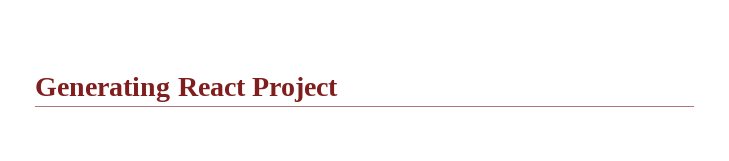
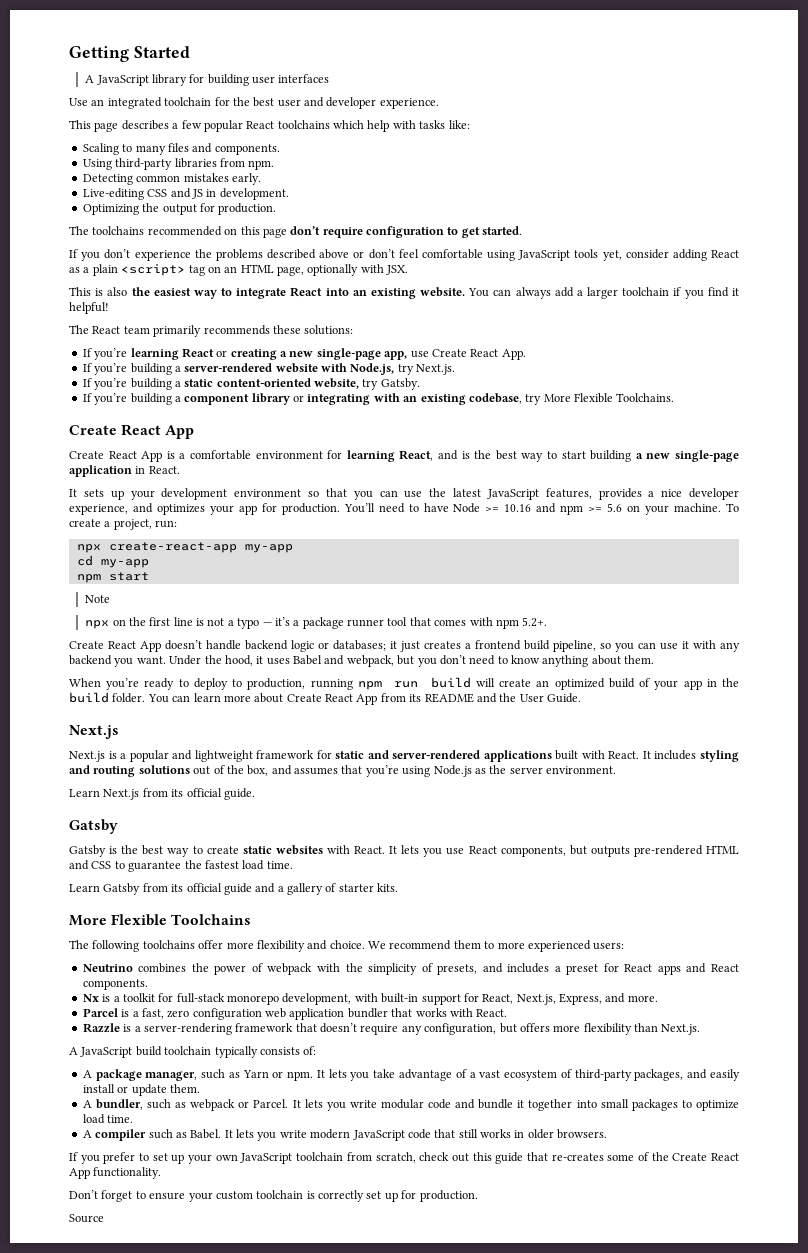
[35,77,339,102] Generating React Project -> [69,46,190,62] [85,74,330,86] [69,97,439,109] [69,120,470,132] [82,143,280,155] [82,158,275,170] [82,173,261,185] [82,188,289,200] [82,203,277,215] [69,226,523,238] [69,249,739,261] [69,264,409,276] [69,287,739,299] [69,302,109,314] [69,325,354,337] [82,348,526,360] [82,363,456,375] [82,378,420,390] [82,393,675,405] [69,424,195,439] [69,450,740,462] [69,465,180,477] [69,488,739,500] [69,503,740,515] [69,519,178,530] [76,542,293,553] [76,555,149,568] [76,572,149,583] [85,595,111,603] [85,617,548,629] [69,640,740,652] [69,655,655,667] [69,677,740,690] [69,692,581,705] [69,725,119,739] [69,750,739,762] [69,765,616,777] [69,788,255,800] [69,819,118,834] [69,845,740,857] [69,860,293,872] [69,883,399,895] [69,914,252,926] [69,940,625,952] [82,963,739,975] [82,979,148,990] [82,993,658,1005] [82,1008,508,1020] [82,1023,701,1035] [69,1046,317,1058] [82,1069,740,1081] [82,1084,200,1096] [82,1099,739,1111] [82,1114,134,1124] [82,1129,608,1141] [69,1152,739,1164] [69,1167,162,1179] [69,1190,478,1202] [69,1214,104,1223] Getting Started // A JavaScript library for building user interfaces // Use an integrated toolchain for the best user and developer experience. // This page describes a few popular React toolchains which help with tasks like: // Scaling to many files and components. // Using third-party libraries from npm. // Detecting common mistakes early. // Live-editing CSS and JS in development. // Optimizing the output for production. // The toolchains recommended on this page don’t require configuration to get started. // If you don’t experience the problems described above or don’t feel comfortable using JavaScript tools yet, consider adding React as a plain <script> tag on an HTML page, optionally with JSX. // This is also the easiest way to integrate React into an existing website. You can always add a larger toolchain if you find it helpful! // The React team primarily recommends these solutions: // If you’re learning React or creating a new single-page app, use Create React App. // If you’re building a server-rendered website with Node.js, try Next.js. // If you’re building a static content-oriented website, try Gatsby. // If you’re building a component library or integrating with an existing codebase, try More Flexible Toolchains. // Create React App // Create React App is a comfortable environment for learning React, and is the best way to start building a new single-page application in React. // It sets up your development environment so that you can use the latest JavaScript features, provides a nice developer experience, and optimizes your app for production. You’ll need to have Node >= 10.16 and npm >= 5.6 on your machine. To create a project, run: // npx create-react-app my-app // cd my-app // npm start // Note // npx on the first line is not a typo — it’s a package runner tool that comes with npm 5.2+. // Create React App doesn’t handle backend logic or databases; it just creates a frontend build pipeline, so you can use it with any backend you want. Under the hood, it uses Babel and webpack, but you don’t need to know anything about them. // When you’re ready to deploy to production, running npm run build will create an optimized build of your app in the build folder. You can learn more about Create React App from its README and the User Guide. // Next.js // Next.js is a popular and lightweight framework for static and server‑rendered applications built with React. It includes styling and routing solutions out of the box, and assumes that you’re using Node.js as the server environment. // Learn Next.js from its official guide. // Gatsby // Gatsby is the best way to create static websites with React. It lets you use React components, but outputs pre-rendered HTML and CSS to guarantee the fastest load time. // Learn Gatsby from its official guide and a gallery of starter kits. // More Flexible Toolchains // The following toolchains offer more flexibility and choice. We recommend them to more experienced users: // Neutrino combines the power of webpack with the simplicity of presets, and includes a preset for React apps and React components. // Nx is a toolkit for full-stack monorepo development, with built-in support for React, Next.js, Express, and more. // Parcel is a fast, zero configuration web application bundler that works with React. // Razzle is a server-rendering framework that doesn’t require any configuration, but offers more flexibility than Next.js. // A JavaScript build toolchain typically consists of: // A package manager, such as Yarn or npm. It lets you take advantage of a vast ecosystem of third-party packages, and easily install or update them. // A bundler, such as webpack or Parcel. It lets you write modular code and bundle it together into small packages to optimize load time. // A compiler such as Babel. It lets you write modern JavaScript code that still works in older browsers. // If you prefer to set up your own JavaScript toolchain from scratch, check out this guide that re-creates some of the Create React App functionality. // Don’t forget to ensure your custom toolchain is correctly set up for production. // Source

